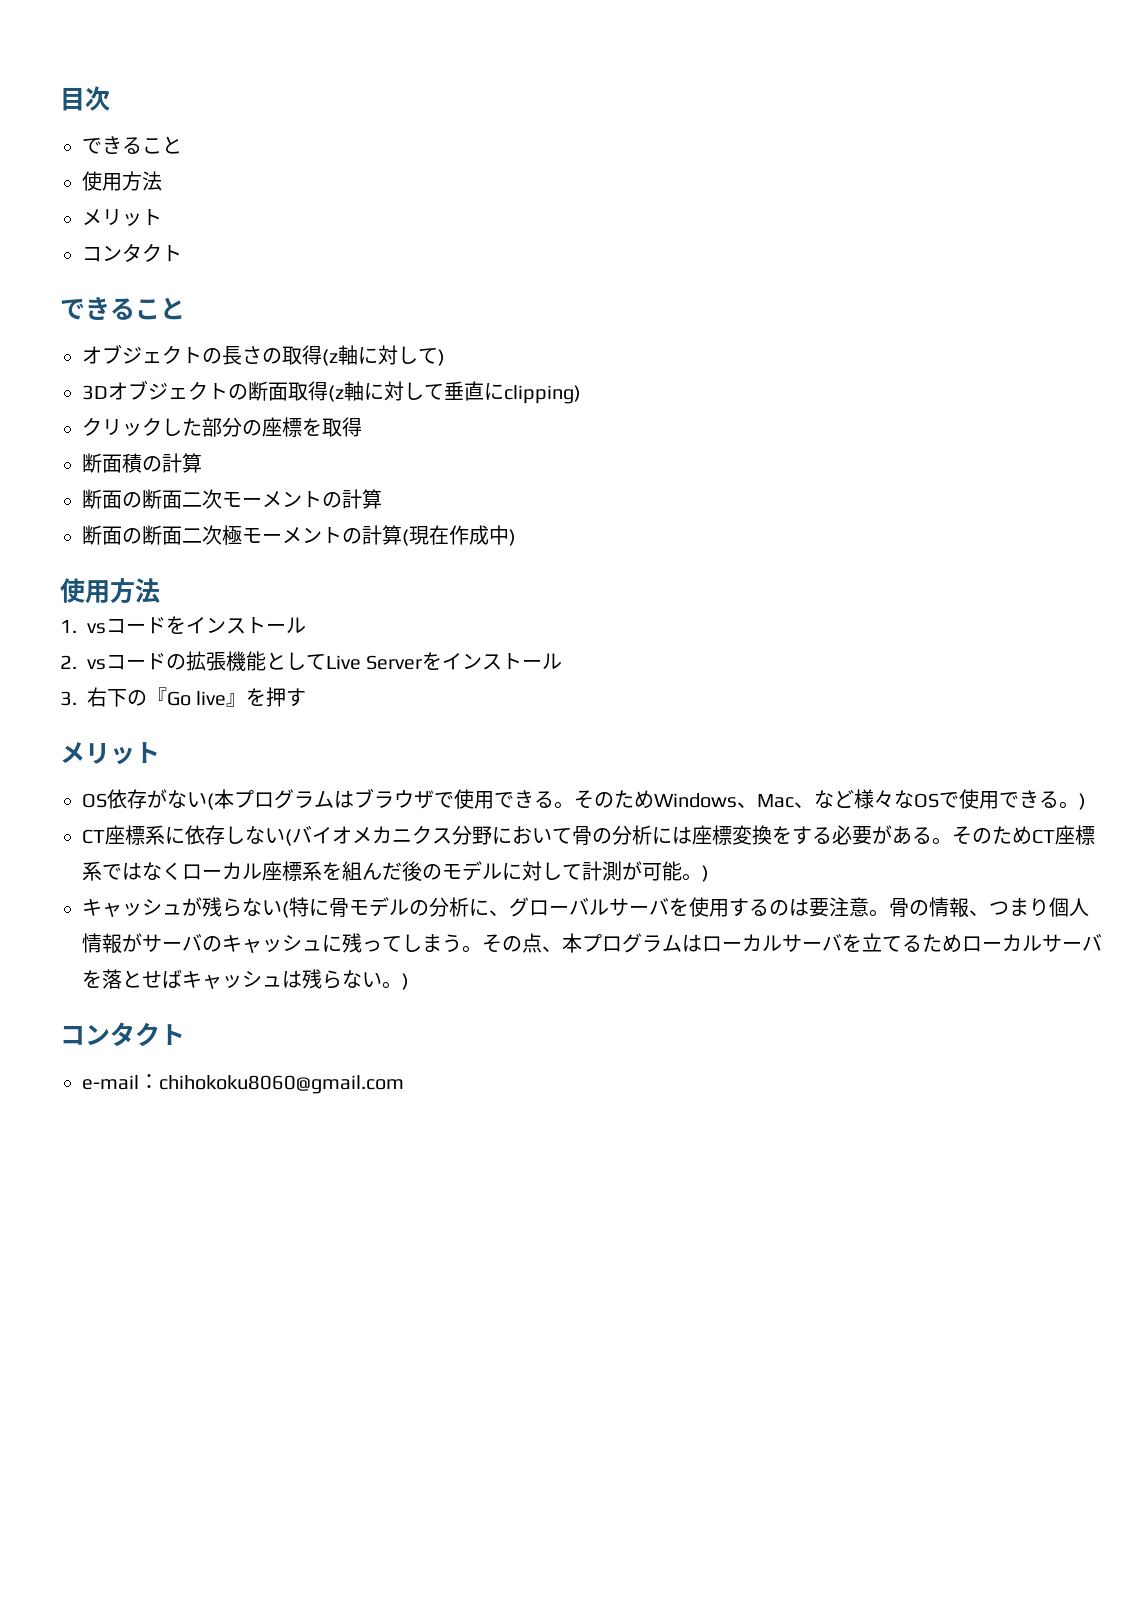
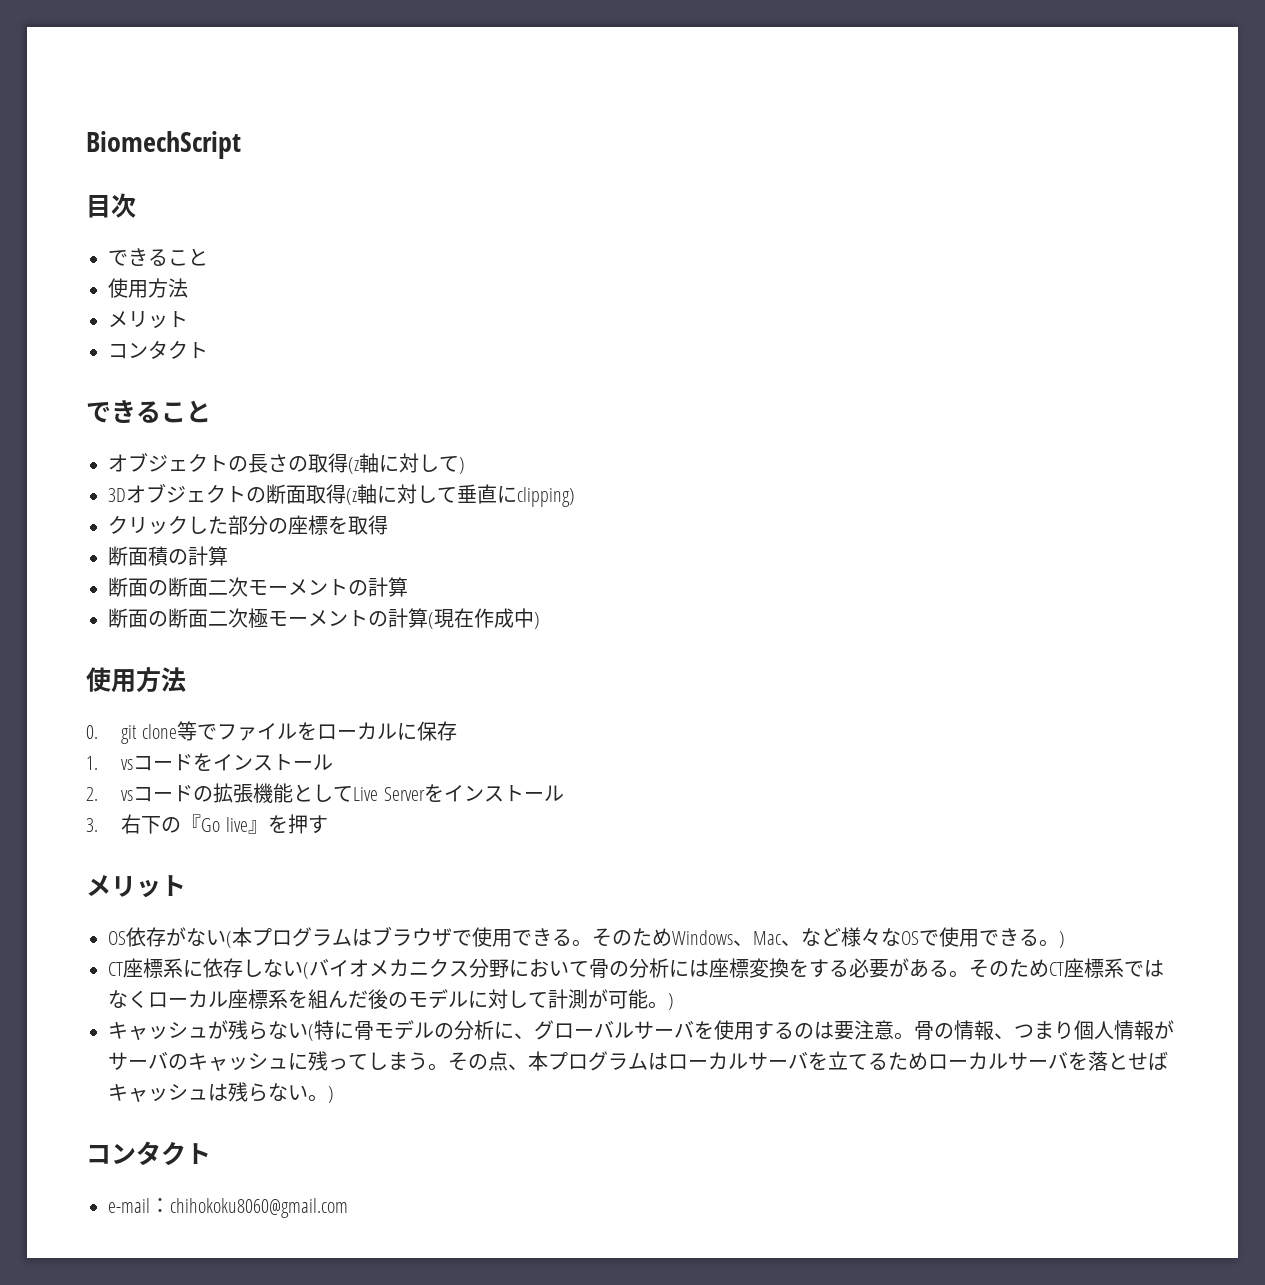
(60, 99) none -> [86,131,241,159] BiomechScript //
(160, 590) none -> [86,721,457,744] // 0. git clone等でファイルをローカルに保存

